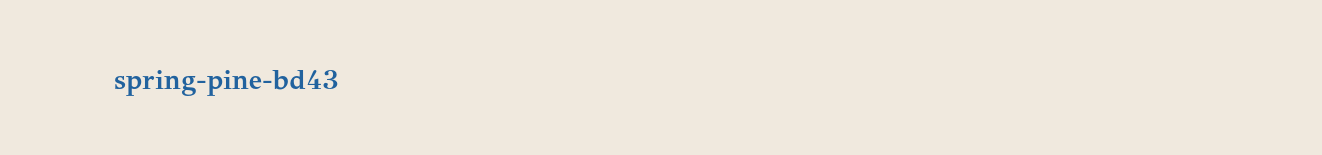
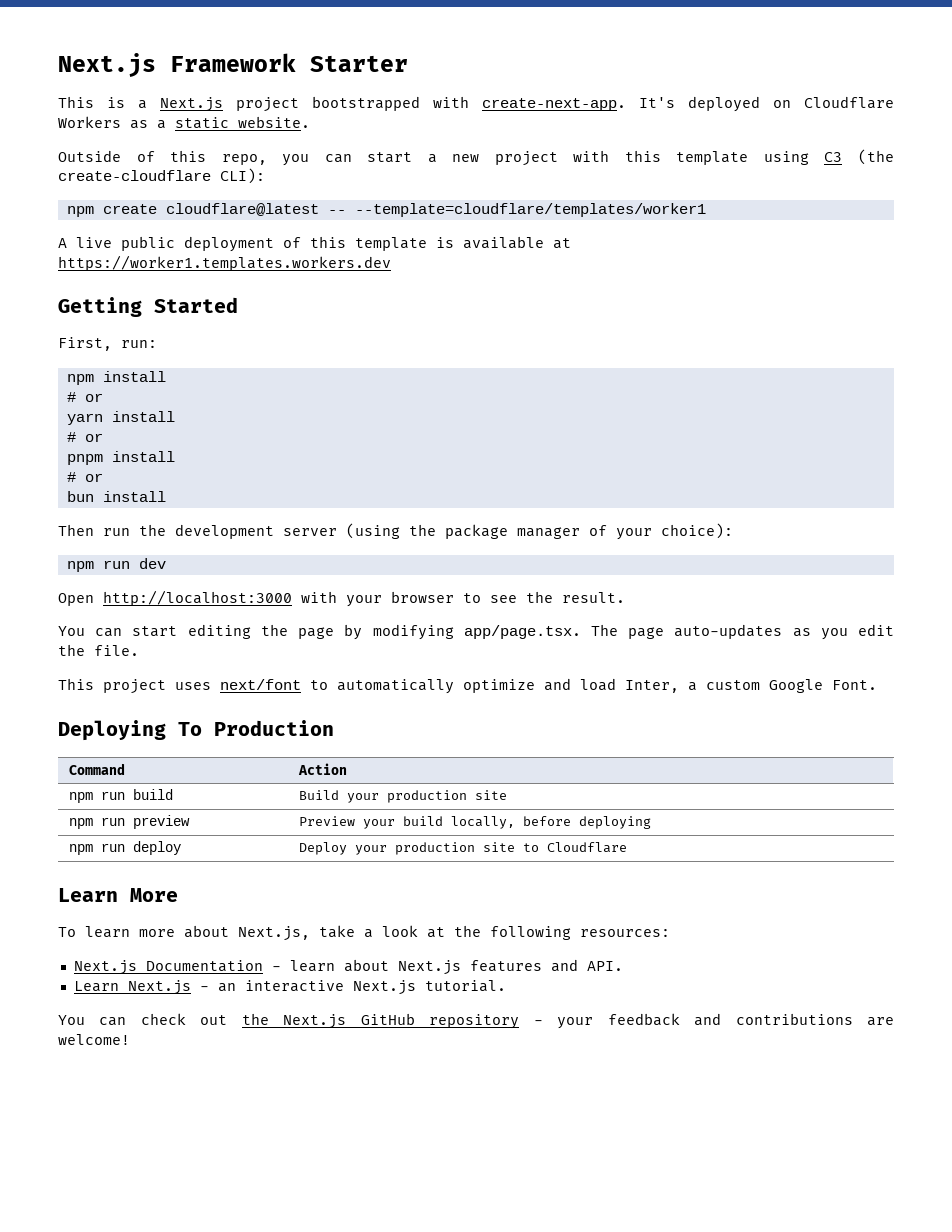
[114,70,339,96] spring-pine-bd43 -> [58,53,408,77] [58,96,894,112] [58,116,310,129] [58,149,894,166] [58,168,265,184] [66,203,706,217] [58,236,571,252] [58,255,391,271] [58,297,238,317] [58,337,157,351] [66,371,166,385] [66,392,103,402] [66,411,175,425] [66,432,103,442] [66,451,175,465] [66,472,103,482] [66,491,166,502] [58,523,733,540] [66,558,166,572] [58,590,625,607] [58,624,894,640] [58,644,139,656] [58,678,877,694] [58,720,334,741] [68,763,125,775] [297,763,347,775] [68,789,173,803] [298,790,507,803] [68,815,190,829] [298,816,651,829] [68,841,181,855] [298,842,627,855] [58,888,178,902] [58,925,670,941] [73,959,623,975] [73,980,506,995] [58,1013,894,1029] [58,1034,130,1045] Next.js Framework Starter // This is a Next.js project bootstrapped with create-next-app. It's deployed on Cloudflare Workers as a static website. // Outside of this repo, you can start a new project with this template using C3 (the create-cloudflare CLI): // npm create cloudflare@latest -- --template=cloudflare/templates/worker1 // A live public deployment of this template is available at https://worker1.templates.workers.dev // Getting Started // First, run: // npm install // # or // yarn install // # or // pnpm install // # or // bun install // Then run the development server (using the package manager of your choice): // npm run dev // Open http://localhost:3000 with your browser to see the result. // You can start editing the page by modifying app/page.tsx. The page auto-updates as you edit the file. // This project uses next/font to automatically optimize and load Inter, a custom Google Font. // Deploying To Production // Command | Action // npm run build | Build your production site // npm run preview | Preview your build locally, before deploying // npm run deploy | Deploy your production site to Cloudflare // Learn More // To learn more about Next.js, take a look at the following resources: // Next.js Documentation - learn about Next.js features and API. // Learn Next.js - an interactive Next.js tutorial. // You can check out the Next.js GitHub repository - your feedback and contributions are welcome!

